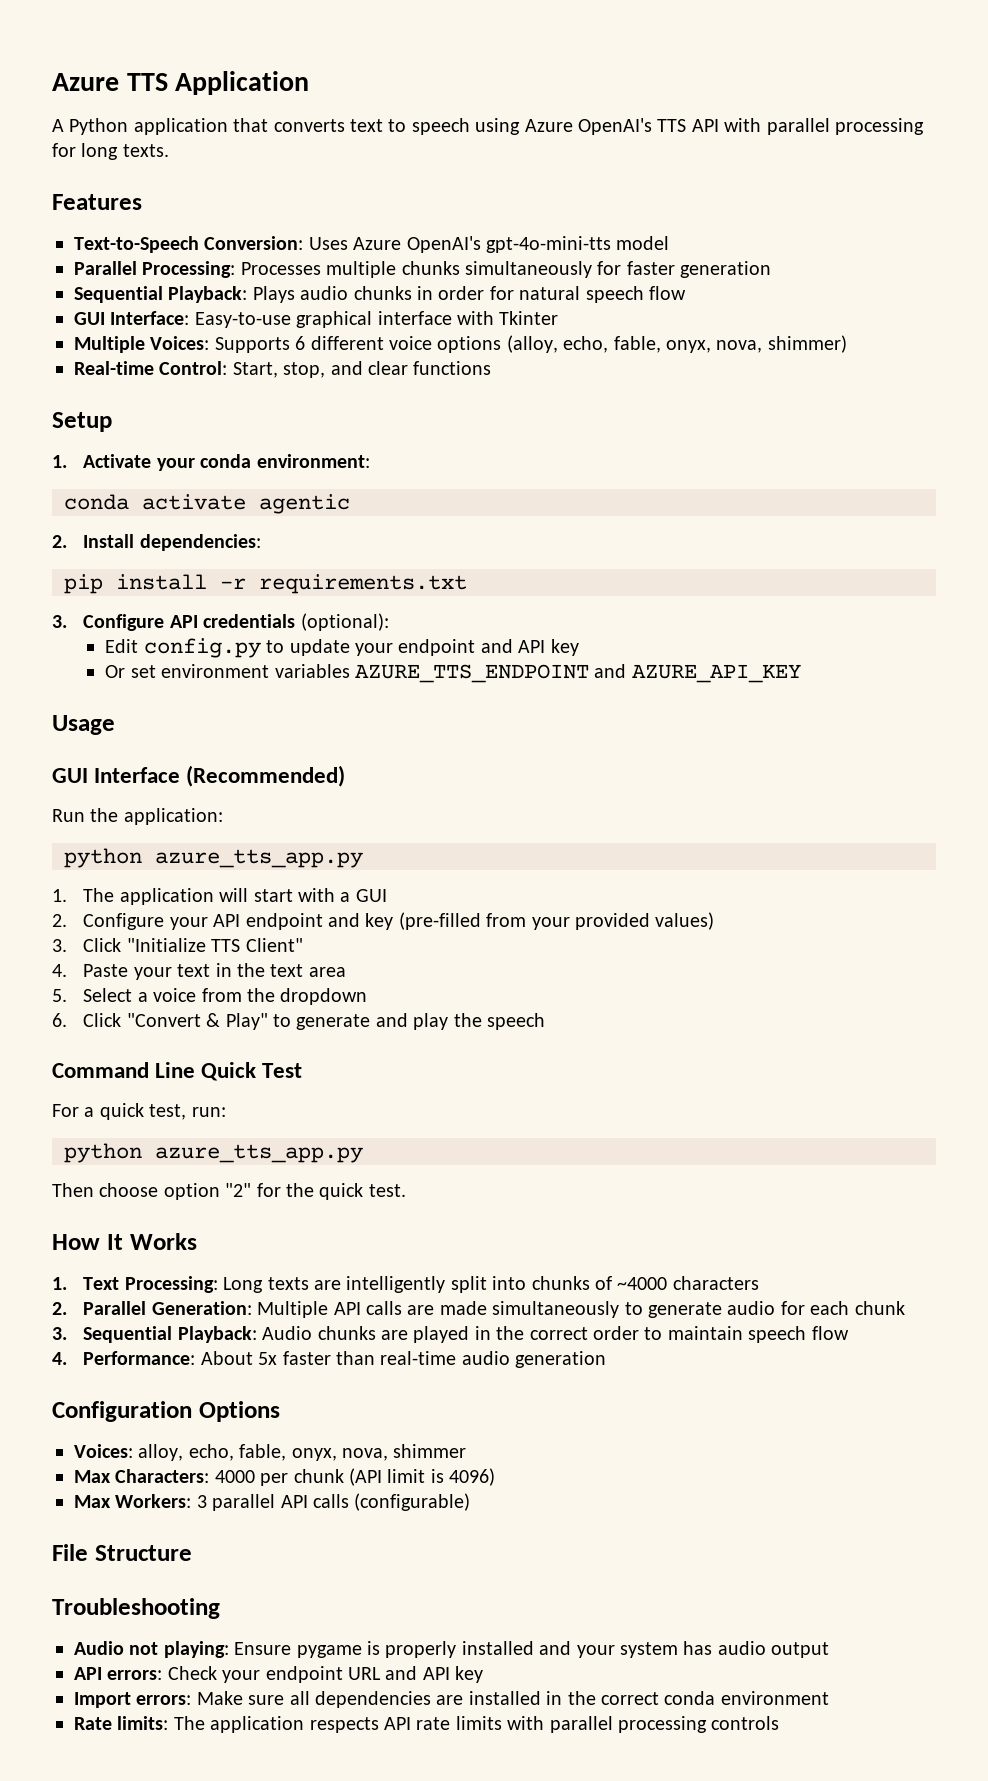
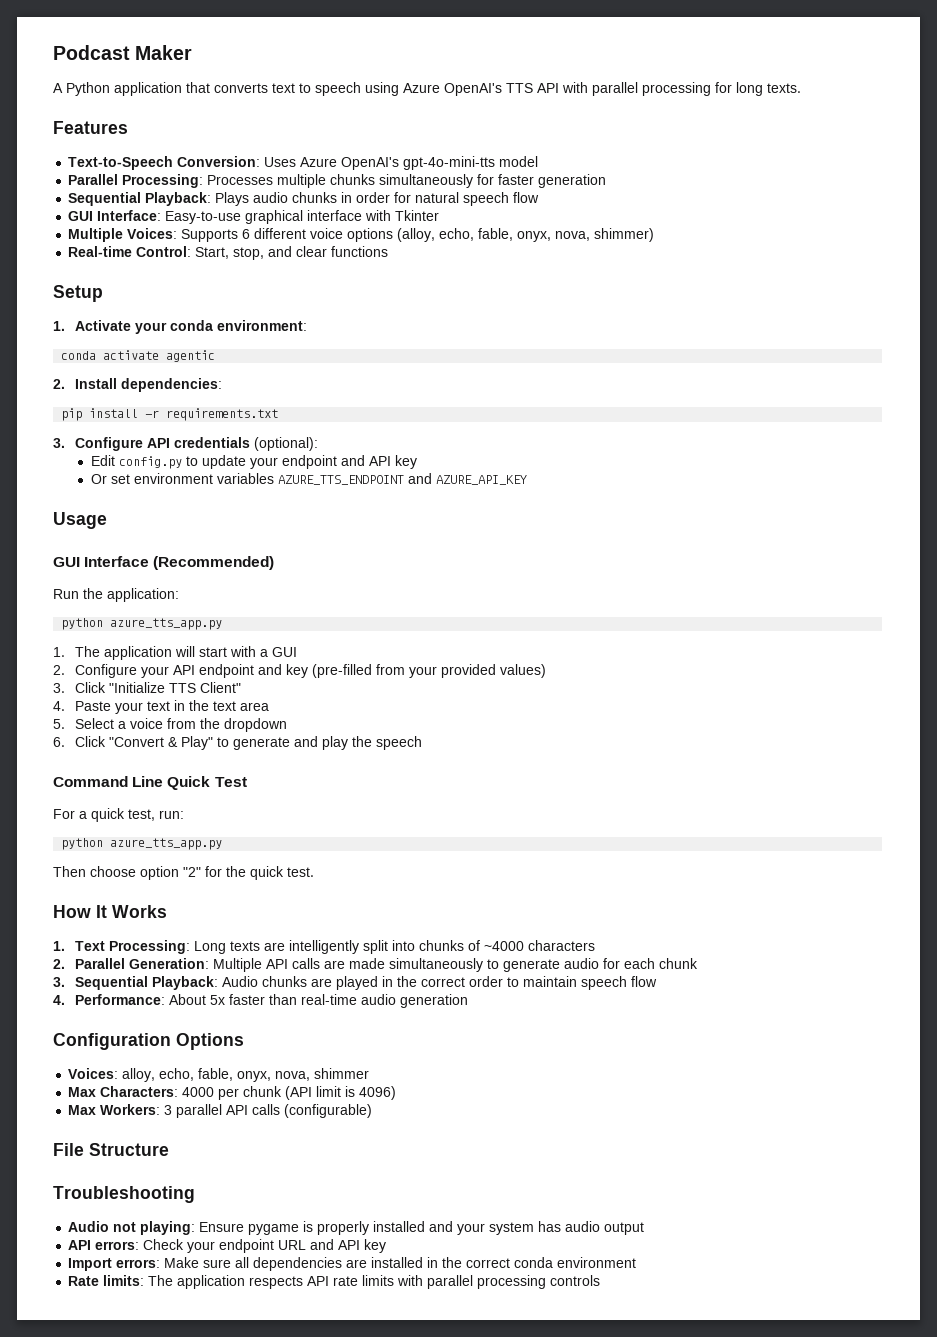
[52,71,310,95] Azure TTS Application -> [53,45,193,60] Podcast Maker

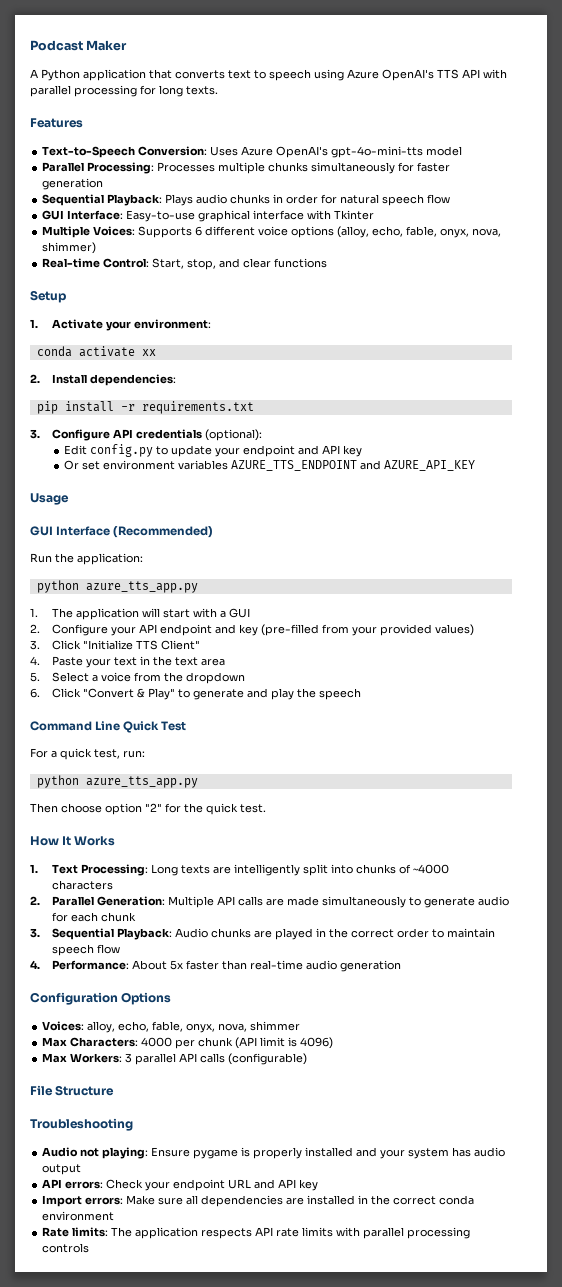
[170,320,214,331] conda -> (131, 326) none
[166,350,216,362] agentic -> [141,349,156,356] xx

